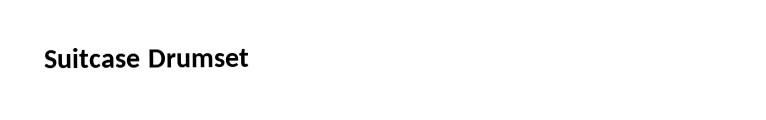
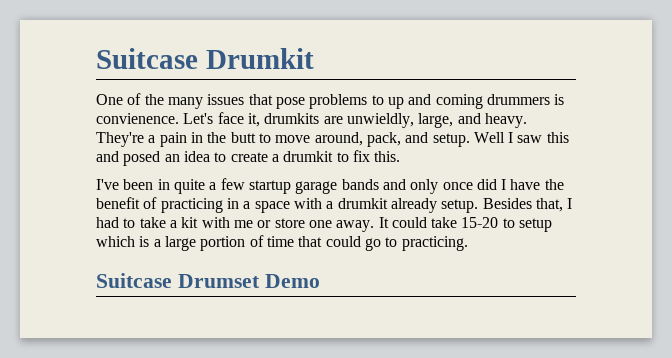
[43,47,250,69] Suitcase Drumset -> [96,48,314,69] [96,93,565,109] [96,112,527,128] [96,132,569,147] [96,150,401,166] [96,178,564,194] [96,197,573,213] [96,217,553,232] [96,235,468,251] [96,273,320,288] Suitcase Drumkit // One of the many issues that pose problems to up and coming drummers is convienence. Let's face it, drumkits are unwieldly, large, and heavy. They're a pain in the butt to move around, pack, and setup. Well I saw this and posed an idea to create a drumkit to fix this. // I've been in quite a few startup garage bands and only once did I have the benefit of practicing in a space with a drumkit already setup. Besides that, I had to take a kit with me or store one away. It could take 15-20 to setup which is a large portion of time that could go to practicing. // Suitcase Drumset Demo

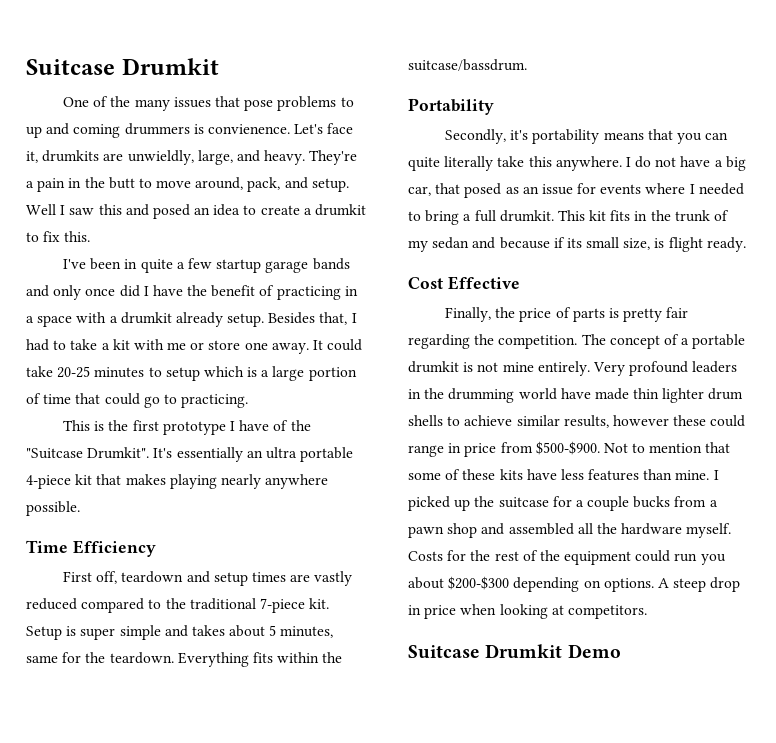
[461,217,499,228] 15-20 -> [57,366,145,378] 20-25 minutes
[96,273,260,288] // Suitcase Drumset -> [63,420,311,435] [26,447,354,462] [26,474,329,489] [26,501,80,516] [26,540,156,557] [63,571,353,586] [26,598,330,613] [26,625,334,640] [26,652,343,667] [408,59,527,71] [408,98,494,115] [445,129,729,144] [408,156,746,171] [408,183,744,198] [408,210,730,225] [408,237,746,252] [408,276,520,290] [445,307,689,322] [408,334,746,349] [408,361,738,376] [408,388,744,403] [408,415,746,428] [408,441,731,457] [408,469,719,481] [408,496,718,511] [408,523,732,538] [408,550,726,565] [408,576,741,592] [408,604,647,619] [408,644,563,659] // This is the first prototype I have of the "Suitcase Drumkit". It's essentially an ultra portable 4-piece kit that makes playing nearly anywhere possible. // Time Efficiency // First off, teardown and setup times are vastly reduced compared to the traditional 7-piece kit. Setup is super simple and takes about 5 minutes, same for the teardown. Everything fits within the suitcase/bassdrum. // Portability // Secondly, it's portability means that you can quite literally take this anywhere. I do not have a big car, that posed as an issue for events where I needed to bring a full drumkit. This kit fits in the trunk of my sedan and because if its small size, is flight ready. // Cost Effective // Finally, the price of parts is pretty fair regarding the competition. The concept of a portable drumkit is not mine entirely. Very profound leaders in the drumming world have made thin lighter drum shells to achieve similar results, however these could range in price from $500-$900. Not to mention that some of these kits have less features than mine. I picked up the suitcase for a couple bucks from a pawn shop and assembled all the hardware myself. Costs for the rest of the equipment could run you about $200-$300 depending on options. A steep drop in price when looking at competitors. // Suitcase Drumkit

